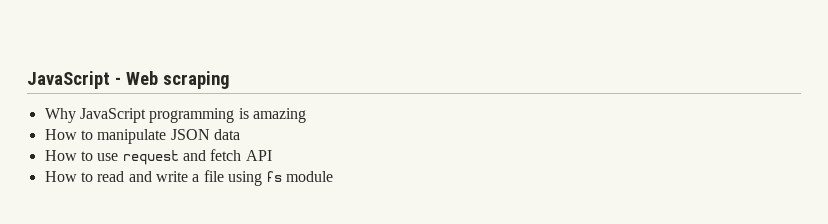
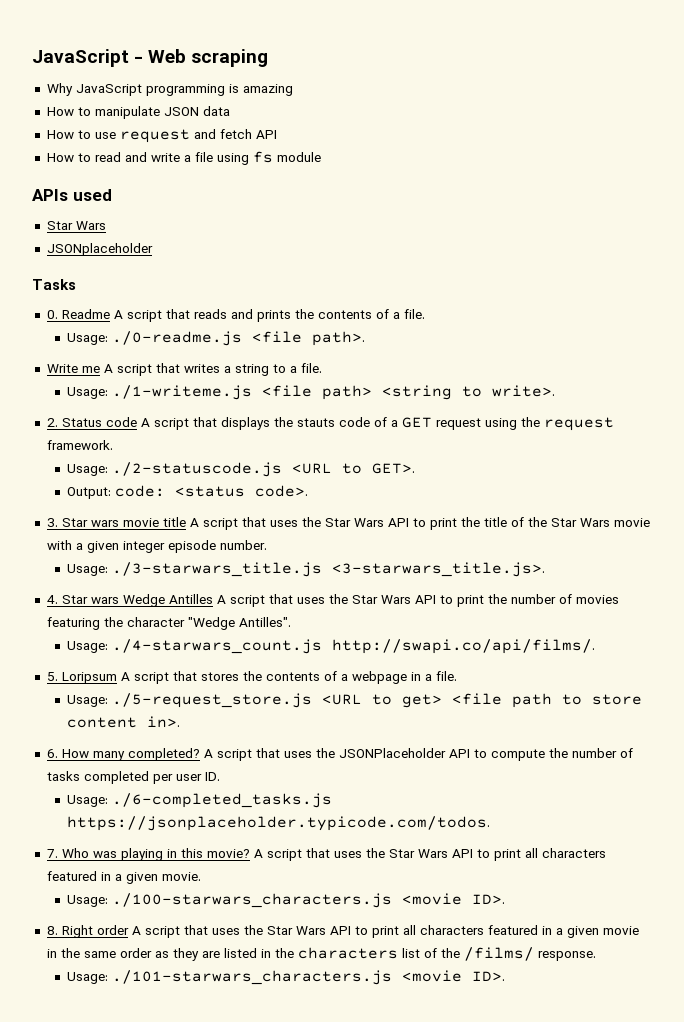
(334, 176) none -> [32,189,112,201] [46,221,106,230] [46,243,153,256] [32,279,76,290] [46,309,425,322] [66,331,365,346] [46,363,322,376] [66,385,555,400] [46,417,614,431] [46,440,113,450] [66,462,415,477] [66,485,308,499] [46,517,650,530] [46,540,267,553] [66,562,545,577] [46,594,619,607] [46,617,291,630] [66,639,595,654] [46,671,457,684] [66,693,642,708] [66,716,180,728] [46,748,633,761] [46,771,220,784] [66,793,332,808] [66,816,490,831] [46,848,606,861] [46,871,201,884] [66,893,505,908] [46,925,639,938] [46,947,596,961] [66,970,505,985] // APIs used // Star Wars // JSONplaceholder // Tasks // 0. Readme A script that reads and prints the contents of a file. // Usage: ./0-readme.js <file path>. // Write me A script that writes a string to a file. // Usage: ./1-writeme.js <file path> <string to write>. // 2. Status code A script that displays the stauts code of a GET request using the request framework. // Usage: ./2-statuscode.js <URL to GET>. // Output: code: <status code>. // 3. Star wars movie title A script that uses the Star Wars API to print the title of the Star Wars movie with a given integer episode number. // Usage: ./3-starwars_title.js <3-starwars_title.js>. // 4. Star wars Wedge Antilles A script that uses the Star Wars API to print the number of movies featuring the character "Wedge Antilles". // Usage: ./4-starwars_count.js http://swapi.co/api/films/. // 5. Loripsum A script that stores the contents of a webpage in a file. // Usage: ./5-request_store.js <URL to get> <file path to store content in>. // 6. How many completed? A script that uses the JSONPlaceholder API to compute the number of tasks completed per user ID. // Usage: ./6-completed_tasks.js https://jsonplaceholder.typicode.com/todos. // 7. Who was playing in this movie? A script that uses the Star Wars API to print all characters featured in a given movie. // Usage: ./100-starwars_characters.js <movie ID>. // 8. Right order A script that uses the Star Wars API to print all characters featured in a given movie in the same order as they are listed in the characters list of the /films/ response. // Usage: ./101-starwars_characters.js <movie ID>.

